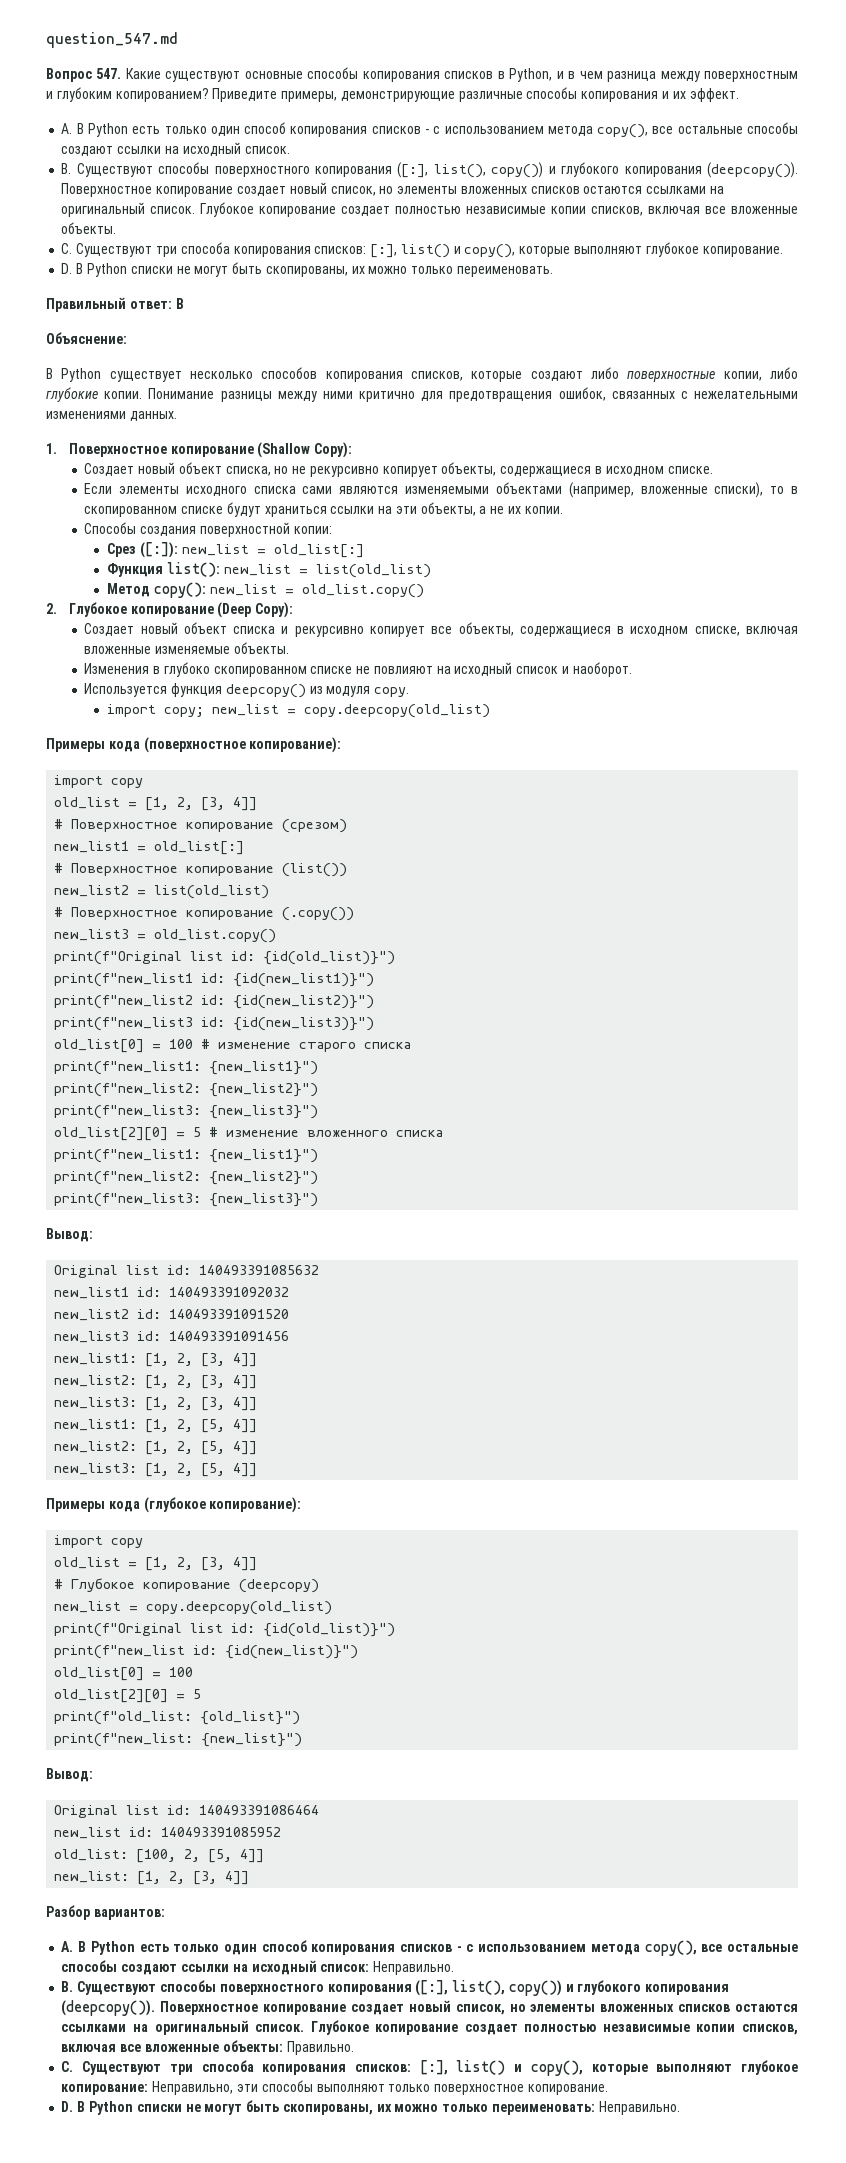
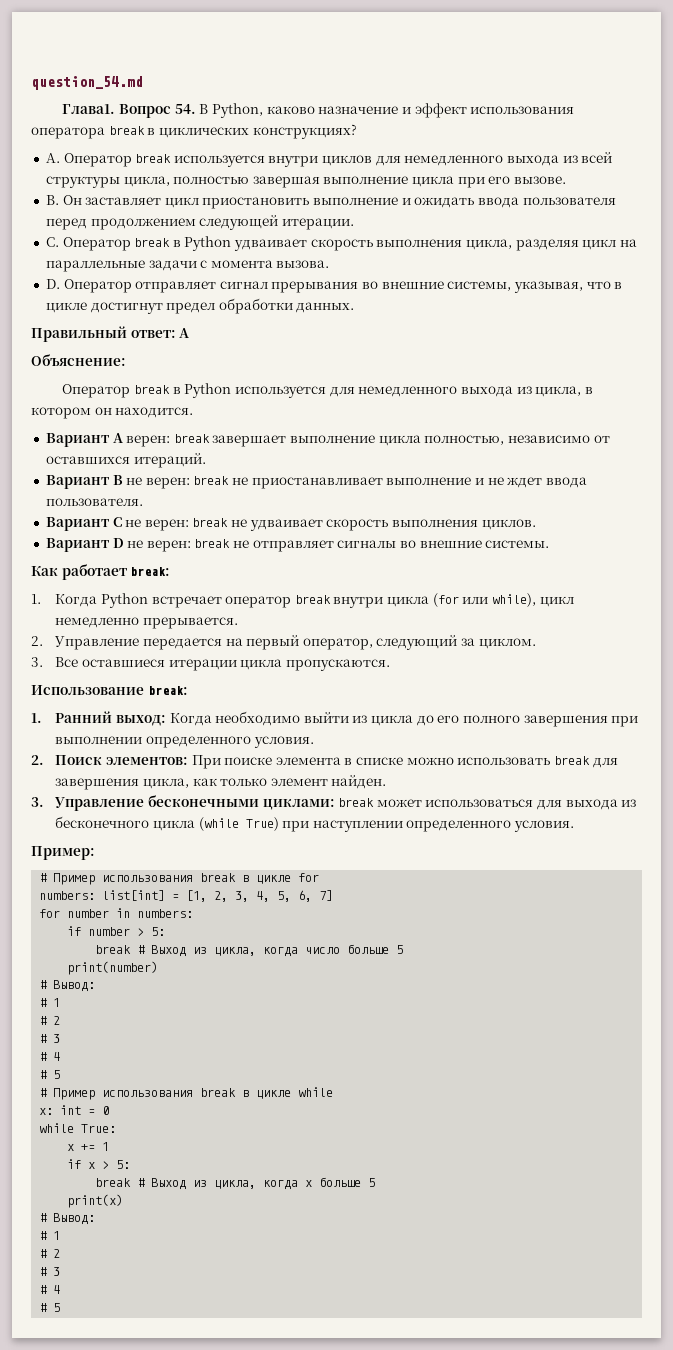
[46,32,178,48] [46,67,798,82] [46,87,739,102] [61,122,799,138] [61,142,290,156] [61,162,798,178] [61,182,724,197] [61,202,798,217] [61,222,117,234] [61,242,783,258] [61,262,553,277] question_547.md // Вопрос 547. Какие существуют основные способы копирования списков в Python, и в чем разница между поверхностным и глубоким копированием? Приведите примеры, демонстрирующие различные способы копирования и их эффект. // A. В Python есть только один способ копирования списков - с использованием метода copy(), все остальные способы создают ссылки на исходный список. // B. Существуют способы поверхностного копирования ([:], list(), copy()) и глубокого копирования (deepcopy()). Поверхностное копирование создает новый список, но элементы вложенных списков остаются ссылками на оригинальный список. Глубокое копирование создает полностью независимые копии списков, включая все вложенные объекты. // C. Существуют три способа копирования списков: [:], list() и copy(), которые выполняют глубокое копирование. // D. В Python списки не могут быть скопированы, их можно только переименовать. -> [31,76,143,90] [62,103,575,118] [31,124,357,139] [45,152,613,167] [45,176,567,188] [45,195,616,209] [45,215,354,230] [45,236,637,251] [45,260,330,272] [45,279,623,293] [45,298,355,314] question_54.md // Глава1. Вопрос 54. В Python, каково назначение и эффект использования оператора break в циклических конструкциях? // A. Оператор break используется внутри циклов для немедленного выхода из всей структуры цикла, полностью завершая выполнение цикла при его вызове. // B. Он заставляет цикл приостановить выполнение и ожидать ввода пользователя перед продолжением следующей итерации. // C. Оператор break в Python удваивает скорость выполнения цикла, разделяя цикл на параллельные задачи с момента вызова. // D. Оператор отправляет сигнал прерывания во внешние системы, указывая, что в цикле достигнут предел обработки данных.
[175,298,184,309] B -> [179,328,190,338] A
[46,367,799,382] [46,387,798,402] [46,411,177,421] [46,442,353,458] [84,462,713,477] [84,482,799,498] [84,502,563,517] [84,522,332,537] [107,542,364,558] [107,562,431,578] [107,582,424,598] [46,602,294,618] [84,622,798,637] [84,642,289,654] [84,662,632,677] [84,683,410,698] [107,704,491,718] [46,737,342,753] [54,775,144,788] [54,797,258,811] [54,819,348,833] [54,841,245,855] [54,863,348,877] [54,885,270,899] [54,907,355,921] [54,929,277,943] [54,951,396,965] [54,973,375,987] [54,995,375,1009] [54,1017,375,1031] [54,1039,412,1053] [54,1061,319,1075] [54,1083,319,1097] [54,1105,319,1119] [54,1127,444,1141] [54,1149,319,1163] [54,1171,319,1185] [54,1193,319,1207] [46,1228,93,1242] [54,1265,320,1278] [54,1287,290,1299] [54,1309,290,1321] [54,1331,290,1343] [54,1353,258,1367] [54,1375,258,1389] [54,1397,258,1411] [54,1419,258,1433] [54,1441,258,1455] [54,1463,258,1477] [46,1497,302,1513] [54,1535,144,1548] [54,1557,258,1571] [54,1578,320,1593] [54,1601,333,1615] [54,1623,396,1637] [54,1645,359,1659] [54,1667,194,1681] [54,1689,202,1703] [54,1711,301,1725] [54,1733,303,1747] [46,1768,93,1782] [54,1805,320,1818] [54,1827,282,1839] [54,1849,265,1863] [54,1871,250,1885] [46,1905,165,1920] [61,1940,798,1956] [61,1960,455,1975] [61,1980,730,1996] [61,2000,799,2016] [61,2020,799,2035] [61,2040,354,2055] [61,2060,799,2076] [61,2080,608,2095] [61,2100,680,2115] В Python существует несколько способов копирования списков, которые создают либо поверхностные копии, либо глубокие копии. Понимание разницы между ними критично для предотвращения ошибок, связанных с нежелательными изменениями данных. // 1. Поверхностное копирование (Shallow Copy): // Создает новый объект списка, но не рекурсивно копирует объекты, содержащиеся в исходном списке. // Если элементы исходного списка сами являются изменяемыми объектами (например, вложенные списки), то в скопированном списке будут храниться ссылки на эти объекты, а не их копии. // Способы создания поверхностной копии: // Срез ([:]): new_list = old_list[:] // Функция list(): new_list = list(old_list) // Метод copy(): new_list = old_list.copy() // 2. Глубокое копирование (Deep Copy): // Создает новый объект списка и рекурсивно копирует все объекты, содержащиеся в исходном списке, включая вложенные изменяемые объекты. // Изменения в глубоко скопированном списке не повлияют на исходный список и наоборот. // Используется функция deepcopy() из модуля copy. // import copy; new_list = copy.deepcopy(old_list) // Примеры кода (поверхностное копирование): // import copy // old_list = [1, 2, [3, 4]] // # Поверхностное копирование (срезом) // new_list1 = old_list[:] // # Поверхностное копирование (list()) // new_list2 = list(old_list) // # Поверхностное копирование (.copy()) // new_list3 = old_list.copy() // print(f"Original list id: {id(old_list)}") // print(f"new_list1 id: {id(new_list1)}") // print(f"new_list2 id: {id(new_list2)}") // print(f"new_list3 id: {id(new_list3)}") // old_list[0] = 100 # изменение старого списка // print(f"new_list1: {new_list1}") // print(f"new_list2: {new_list2}") // print(f"new_list3: {new_list3}") // old_list[2][0] = 5 # изменение вложенного списка // print(f"new_list1: {new_list1}") // print(f"new_list2: {new_list2}") // print(f"new_list3: {new_list3}") // Вывод: // Original list id: 140493391085632 // new_list1 id: 140493391092032 // new_list2 id: 140493391091520 // new_list3 id: 140493391091456 // new_list1: [1, 2, [3, 4]] // new_list2: [1, 2, [3, 4]] // new_list3: [1, 2, [3, 4]] // new_list1: [1, 2, [5, 4]] // new_list2: [1, 2, [5, 4]] // new_list3: [1, 2, [5, 4]] // Примеры кода (глубокое копирование): // import copy // old_list = [1, 2, [3, 4]] // # Глубокое копирование (deepcopy) // new_list = copy.deepcopy(old_list) // print(f"Original list id: {id(old_list)}") // print(f"new_list id: {id(new_list)}") // old_list[0] = 100 // old_list[2][0] = 5 // print(f"old_list: {old_list}") // print(f"new_list: {new_list}") // Вывод: // Original list id: 140493391086464 // new_list id: 140493391085952 // old_list: [100, 2, [5, 4]] // new_list: [1, 2, [3, 4]] // Разбор вариантов: // A. В Python есть только один способ копирования списков - с использованием метода copy(), все остальные способы создают ссылки на исходный список: Неправильно. // B. Существуют способы поверхностного копирования ([:], list(), copy()) и глубокого копирования (deepcopy()). Поверхностное копирование создает новый список, но элементы вложенных списков остаются ссылками на оригинальный список. Глубокое копирование создает полностью независимые копии списков, включая все вложенные объекты: Правильно. // C. Существуют три способа копирования списков: [:], list() и copy(), которые выполняют глубокое копирование: Неправильно, эти способы выполняют только поверхностное копирование. // D. В Python списки не могут быть скопированы, их можно только переименовать: Неправильно. -> [62,383,593,398] [31,407,194,419] [45,433,610,447] [45,453,206,468] [45,475,587,489] [45,498,143,506] [45,517,536,531] [45,538,550,552] [31,564,171,580] [31,593,574,608] [55,617,238,629] [31,635,536,650] [31,657,390,671] [31,685,188,695] [31,711,639,727] [55,736,314,748] [31,755,618,769] [55,775,387,790] [31,795,637,811] [55,816,575,832] [31,846,95,860] [39,873,320,885] [39,890,334,902] [39,908,194,918] [67,926,166,936] [95,944,404,957] [67,961,159,975] [39,980,96,992] [39,998,61,1007] [39,1016,61,1025] [39,1034,61,1043] [39,1052,61,1061] [39,1070,61,1079] [39,1087,334,1100] [39,1105,110,1115] [39,1123,117,1133] [67,1142,110,1151] [67,1159,131,1169] [95,1177,376,1190] [67,1194,124,1208] [39,1213,96,1225] [39,1231,61,1240] [39,1249,61,1258] [39,1267,61,1276] [39,1285,61,1294] [39,1303,61,1312] Оператор break в Python используется для немедленного выхода из цикла, в котором он находится. // Вариант A верен: break завершает выполнение цикла полностью, независимо от оставшихся итераций. // Вариант B не верен: break не приостанавливает выполнение и не ждет ввода пользователя. // Вариант C не верен: break не удваивает скорость выполнения циклов. // Вариант D не верен: break не отправляет сигналы во внешние системы. // Как работает break: // 1. Когда Python встречает оператор break внутри цикла (for или while), цикл немедленно прерывается. // 2. Управление передается на первый оператор, следующий за циклом. // 3. Все оставшиеся итерации цикла пропускаются. // Использование break: // 1. Ранний выход: Когда необходимо выйти из цикла до его полного завершения при выполнении определенного условия. // 2. Поиск элементов: При поиске элемента в списке можно использовать break для завершения цикла, как только элемент найден. // 3. Управление бесконечными циклами: break может использоваться для выхода из бесконечного цикла (while True) при наступлении определенного условия. // Пример: // # Пример использования break в цикле for // numbers: list[int] = [1, 2, 3, 4, 5, 6, 7] // for number in numbers: // if number > 5: // break # Выход из цикла, когда число больше 5 // print(number) // # Вывод: // # 1 // # 2 // # 3 // # 4 // # 5 // # Пример использования break в цикле while // x: int = 0 // while True: // x += 1 // if x > 5: // break # Выход из цикла, когда x больше 5 // print(x) // # Вывод: // # 1 // # 2 // # 3 // # 4 // # 5

